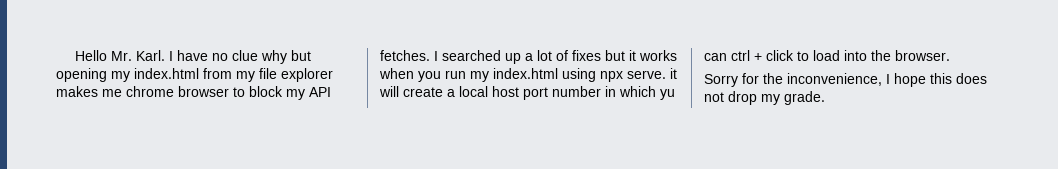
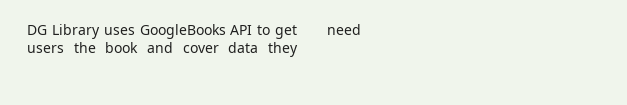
[74,50,311,64] [56,68,333,82] [56,86,331,100] [380,50,677,64] [379,68,677,82] [379,86,675,100] [704,50,950,61] [704,73,987,87] [704,91,825,105] Hello Mr. Karl. I have no clue why but opening my index.html from my file explorer makes me chrome browser to block my API fetches. I searched up a lot of fixes but it works when you run my index.html using npx serve. it will create a local host port number in which yu can ctrl + click to load into the browser. // Sorry for the inconvenience, I hope this does not drop my grade. -> [27,24,297,39] [27,42,298,57] [327,24,361,35] DG Library uses GoogleBooks API to get users the book and cover data they need

